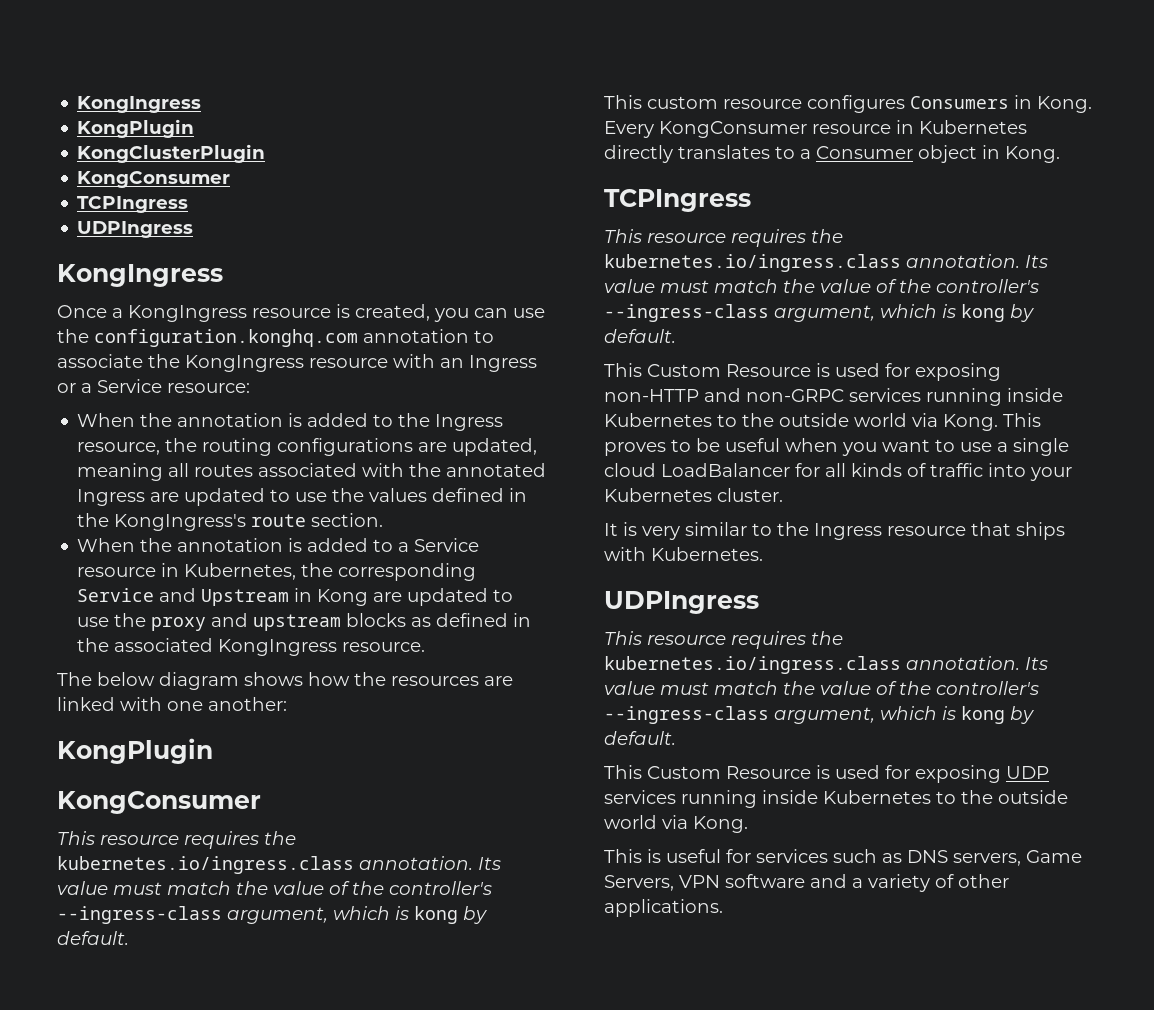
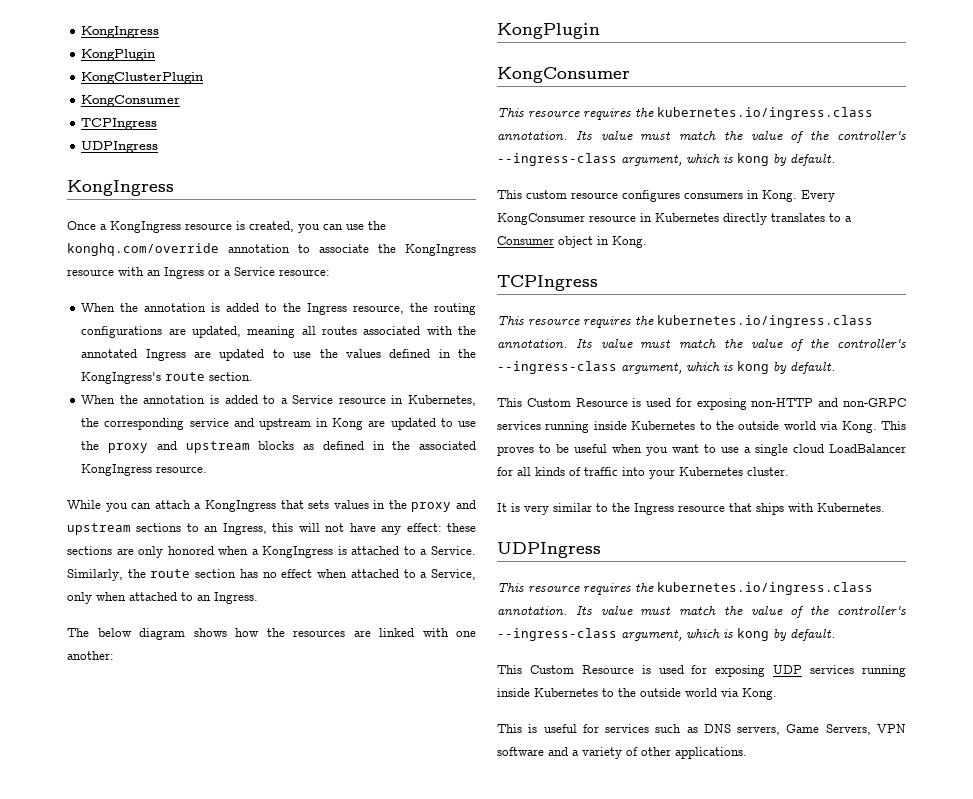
[94,329,358,347] configuration.konghq.com -> [67,243,219,256] konghq.com/override
[77,588,290,606] Service and Upstream -> [189,418,311,430] service and upstream
(426, 647) none -> [67,500,476,512] [67,523,476,535] [67,546,477,558] [67,569,477,581] [67,592,258,604] // While you can attach a KongIngress that sets values in the proxy and upstream sections to an Ingress, this will not have any effect: these sections are only honored when a KongIngress is attached to a Service. Similarly, the route section has no effect when attached to a Service, only when attached to an Ingress.
[910,96,1009,109] Consumers -> [684,192,743,199] consumers

